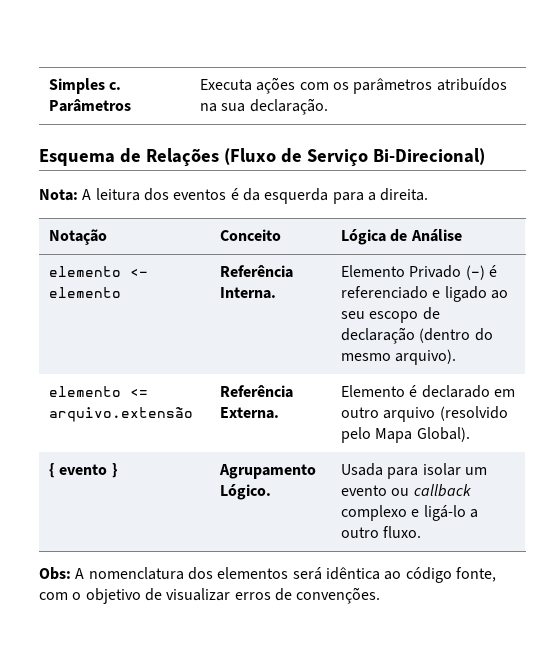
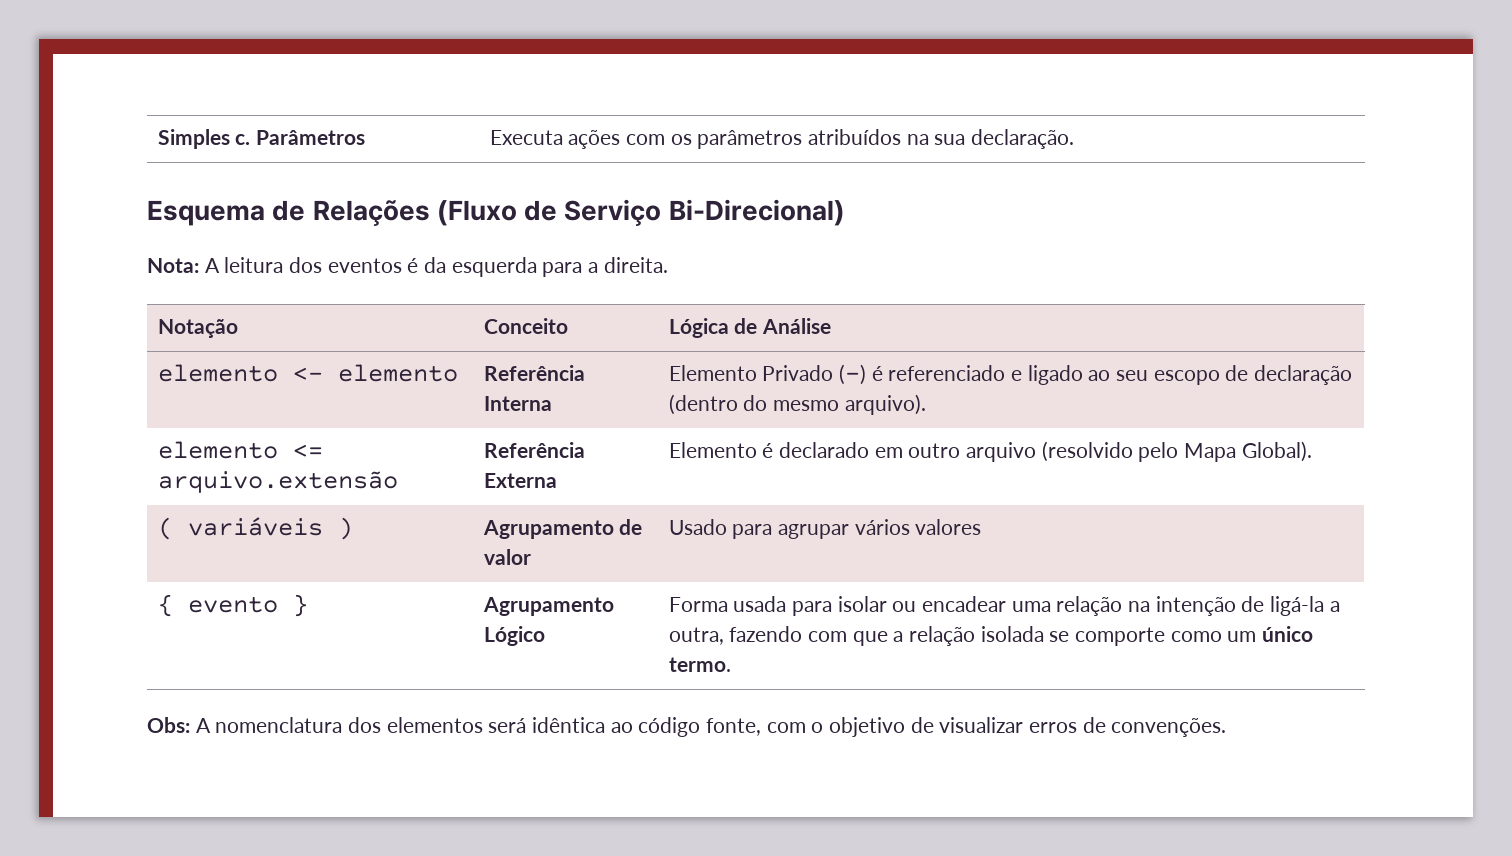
[219,287,276,299] Interna. -> [483,396,552,411] Interna
[219,407,279,419] Externa. -> [483,473,557,488] Externa
[48,463,118,478] [218,464,316,479] [219,484,271,500] [340,463,487,479] [340,484,471,497] [340,505,478,521] [340,526,422,538] { evento } | Agrupamento Lógico. | Usada para isolar um evento ou callback complexo e ligá-lo a outro fluxo. -> [157,517,353,540] [482,519,643,539] [483,549,531,565] [668,519,982,539] [157,594,308,617] [482,597,614,616] [483,626,545,646] [668,596,1340,616] [668,626,1314,646] [668,657,731,672] ( variáveis ) | Agrupamento de valor | Usado para agrupar vários valores // { evento } | Agrupamento Lógico | Forma usada para isolar ou encadear uma relação na intenção de ligá-la a outra, fazendo com que a relação isolada se comporte como um único termo.

